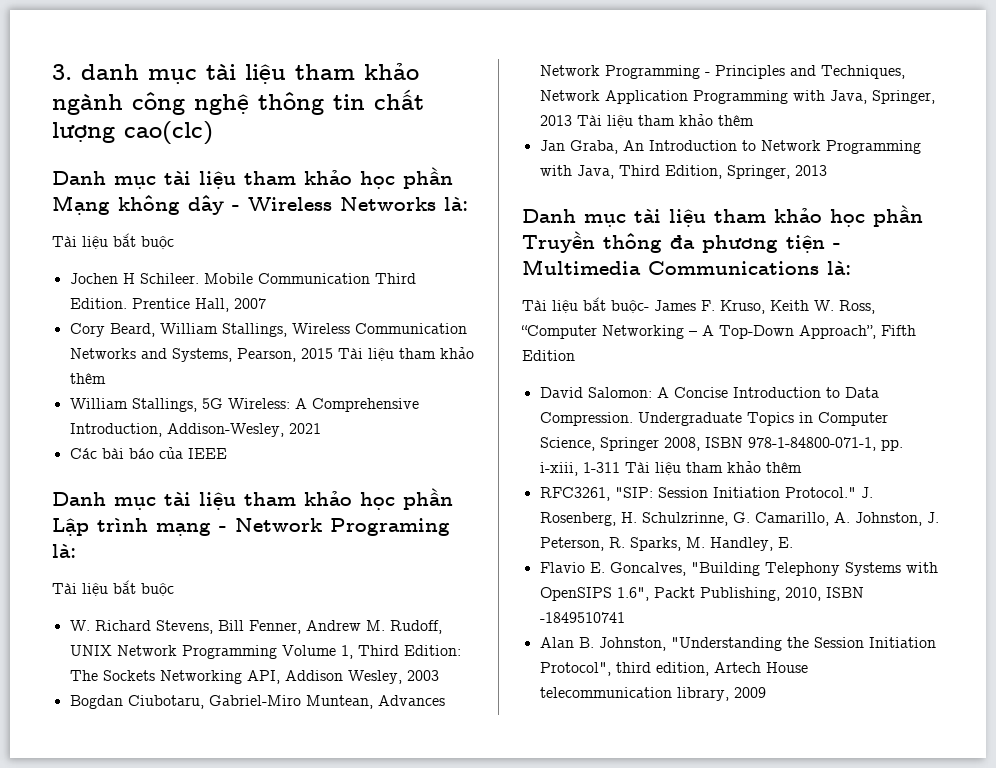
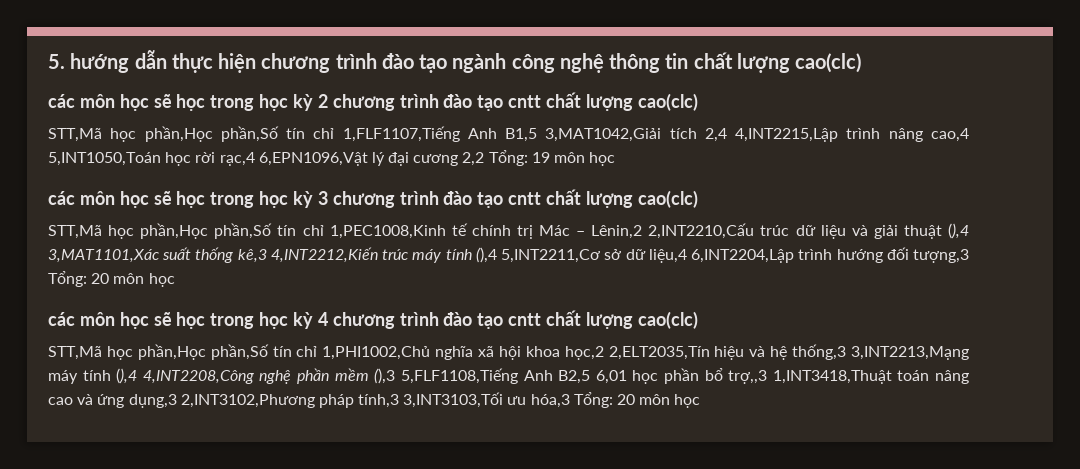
[52,63,419,84] 3. danh mục tài liệu tham khảo -> [48,50,448,73] 5. hướng dẫn thực hiện chương trình đào tạo
[52,167,453,189] [52,195,468,215] [52,233,174,249] [69,273,416,284] [69,298,266,312] [69,323,467,337] [69,347,474,362] [69,373,106,384] [69,398,419,412] [69,423,321,437] [69,447,227,459] [52,488,453,510] [52,518,450,536] [52,544,76,558] [52,580,174,596] [69,620,442,634] [69,645,461,659] [69,670,439,684] [69,695,445,709] [539,65,905,79] [539,90,935,104] [539,114,754,128] [539,140,921,154] [539,165,827,179] [522,205,923,227] [522,231,841,253] [522,259,851,275] [522,297,875,314] [521,325,916,339] [522,350,575,361] [539,387,879,398] [539,412,888,426] [539,437,903,451] [539,461,802,476] [539,487,873,501] [539,512,939,526] [539,537,793,551] [539,562,938,576] [539,587,864,601] [539,612,625,623] [539,637,936,651] [539,662,808,676] [539,687,766,701] Danh mục tài liệu tham khảo học phần Mạng không dây - Wireless Networks là: // Tài liệu bắt buộc // Jochen H Schileer. Mobile Communication Third Edition. Prentice Hall, 2007 // Cory Beard, William Stallings, Wireless Communication Networks and Systems, Pearson, 2015 Tài liệu tham khảo thêm // William Stallings, 5G Wireless: A Comprehensive Introduction, Addison-Wesley, 2021 // Các bài báo của IEEE // Danh mục tài liệu tham khảo học phần Lập trình mạng - Network Programing là: // Tài liệu bắt buộc // W. Richard Stevens, Bill Fenner, Andrew M. Rudoff, UNIX Network Programming Volume 1, Third Edition: The Sockets Networking API, Addison Wesley, 2003 // Bogdan Ciubotaru, Gabriel-Miro Muntean, Advances Network Programming - Principles and Techniques, Network Application Programming with Java, Springer, 2013 Tài liệu tham khảo thêm // Jan Graba, An Introduction to Network Programming with Java, Third Edition, Springer, 2013 // Danh mục tài liệu tham khảo học phần Truyền thông đa phương tiện - Multimedia Communications là: // Tài liệu bắt buộc- James F. Kruso, Keith W. Ross, “Computer Networking – A Top-Down Approach”, Fifth Edition // David Salomon: A Concise Introduction to Data Compression. Undergraduate Topics in Computer Science, Springer 2008, ISBN 978-1-84800-071-1, pp. i-xiii, 1-311 Tài liệu tham khảo thêm // RFC3261, "SIP: Session Initiation Protocol." J. Rosenberg, H. Schulzrinne, G. Camarillo, A. Johnston, J. Peterson, R. Sparks, M. Handley, E. // Flavio E. Goncalves, "Building Telephony Systems with OpenSIPS 1.6", Packt Publishing, 2010, ISBN -1849510741 // Alan B. Johnston, "Understanding the Session Initiation Protocol", third edition, Artech House telecommunication library, 2009 -> [48,92,698,111] [48,126,969,142] [48,150,616,166] [48,189,698,208] [48,223,970,239] [48,247,970,263] [48,271,175,287] [48,310,698,329] [48,344,969,360] [48,368,969,384] [48,392,701,408] các môn học sẽ học trong học kỳ 2 chương trình đào tạo cntt chất lượng cao(clc) // STT,Mã học phần,Học phần,Số tín chỉ 1,FLF1107,Tiếng Anh B1,5 3,MAT1042,Giải tích 2,4 4,INT2215,Lập trình nâng cao,4 5,INT1050,Toán học rời rạc,4 6,EPN1096,Vật lý đại cương 2,2 Tổng: 19 môn học // các môn học sẽ học trong học kỳ 3 chương trình đào tạo cntt chất lượng cao(clc) // STT,Mã học phần,Học phần,Số tín chỉ 1,PEC1008,Kinh tế chính trị Mác – Lênin,2 2,INT2210,Cấu trúc dữ liệu và giải thuật (),4 3,MAT1101,Xác suất thống kê,3 4,INT2212,Kiến trúc máy tính (),4 5,INT2211,Cơ sở dữ liệu,4 6,INT2204,Lập trình hướng đối tượng,3 Tổng: 20 môn học // các môn học sẽ học trong học kỳ 4 chương trình đào tạo cntt chất lượng cao(clc) // STT,Mã học phần,Học phần,Số tín chỉ 1,PHI1002,Chủ nghĩa xã hội khoa học,2 2,ELT2035,Tín hiệu và hệ thống,3 3,INT2213,Mạng máy tính (),4 4,INT2208,Công nghệ phần mềm (),3 5,FLF1108,Tiếng Anh B2,5 6,01 học phần bổ trợ,,3 1,INT3418,Thuật toán nâng cao và ứng dụng,3 2,INT3102,Phương pháp tính,3 3,INT3103,Tối ưu hóa,3 Tổng: 20 môn học

